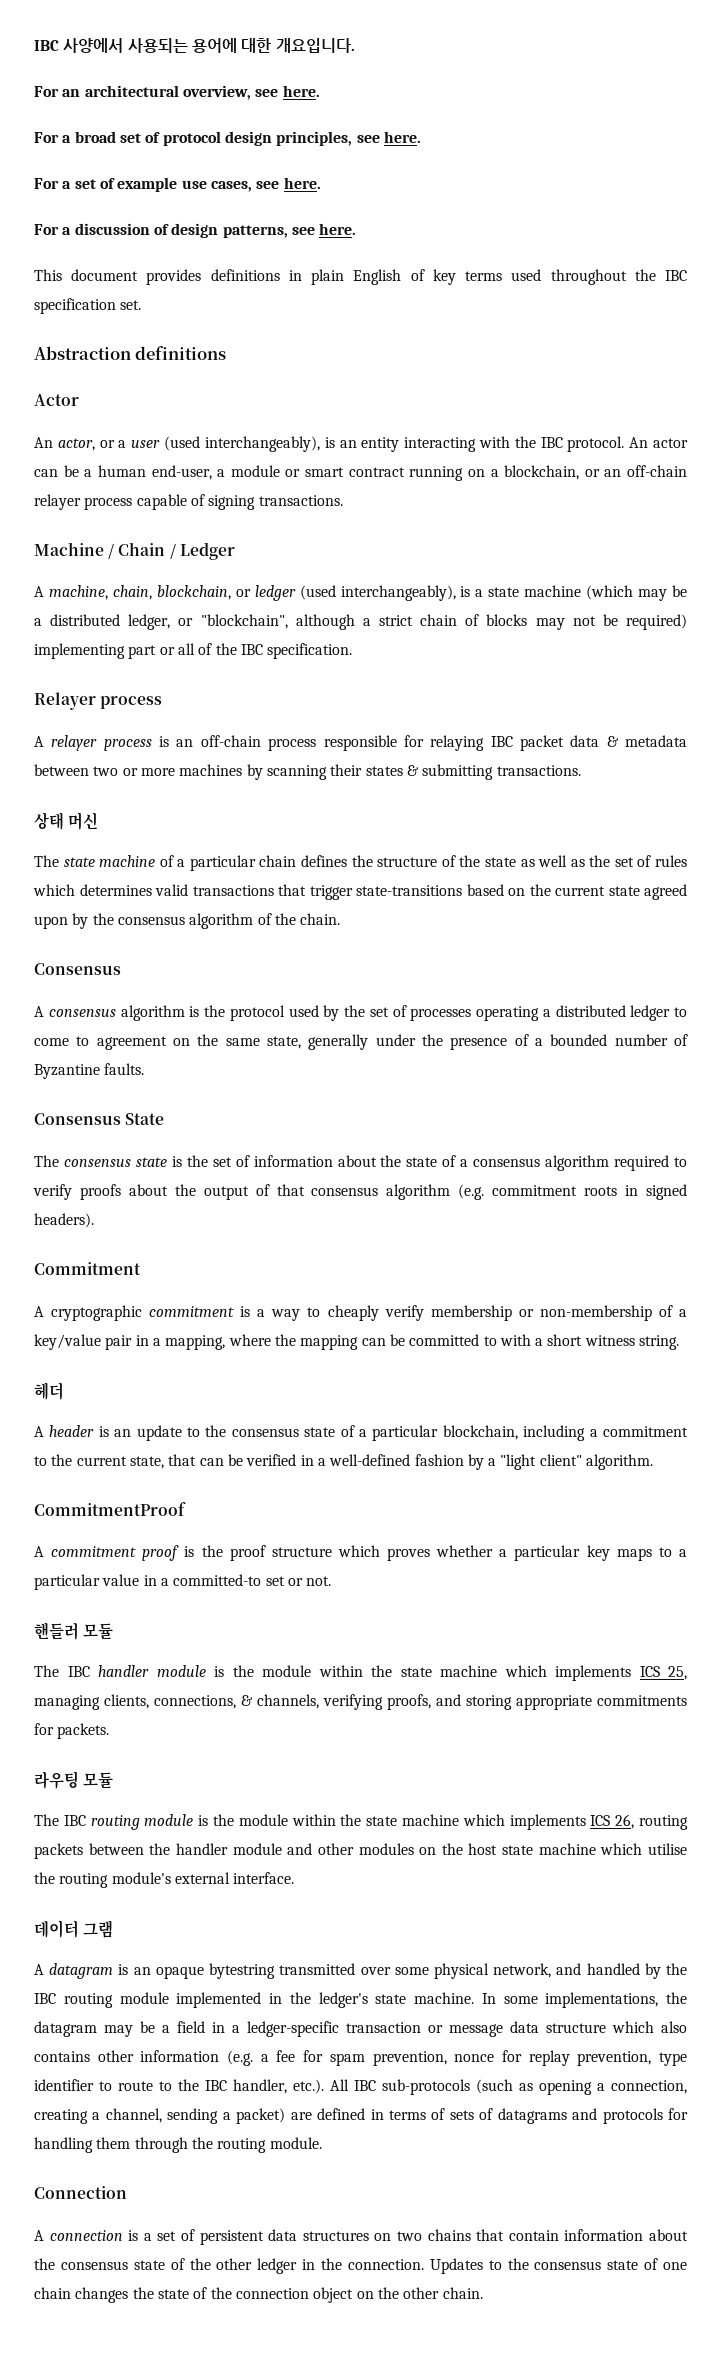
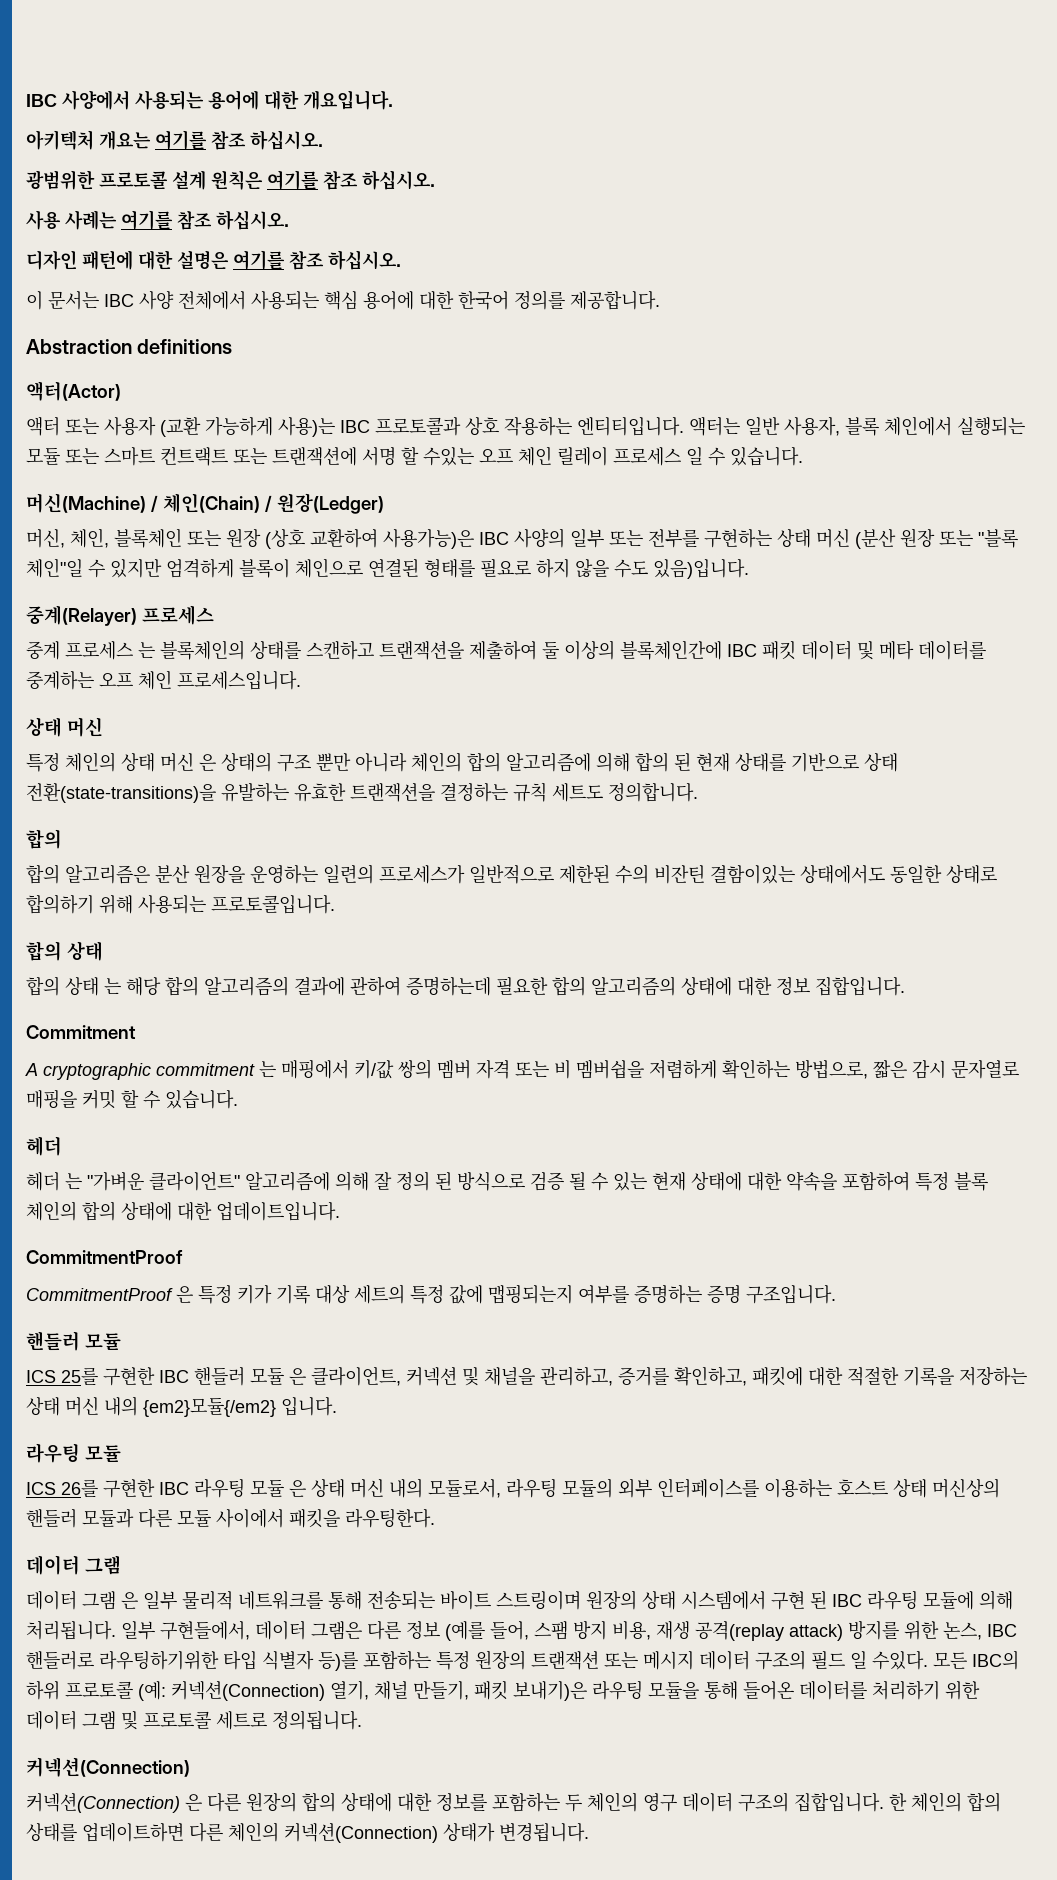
[34,85,320,100] [34,131,421,146] [34,177,321,192] [34,223,357,238] [34,269,688,285] [34,298,142,314] [34,346,227,360] [34,394,79,406] [34,436,688,452] [34,465,687,481] [34,494,343,510] [34,542,235,560] [34,585,688,601] [34,614,687,630] [34,643,353,659] [34,692,163,710] [34,735,687,751] [34,764,581,780] [34,812,99,830] [34,855,687,871] [33,884,687,900] [34,913,341,929] [34,963,121,975] [34,1005,687,1021] [34,1034,688,1050] [34,1063,145,1079] [34,1113,165,1125] [34,1155,687,1171] [33,1184,687,1200] [34,1213,94,1228] [34,1262,141,1275] [34,1305,688,1321] [34,1334,680,1350] [34,1382,64,1400] [34,1425,688,1441] [34,1454,654,1470] [34,1502,186,1516] [34,1545,687,1561] [34,1574,332,1590] [34,1622,114,1640] [34,1665,687,1681] [34,1694,687,1710] [34,1723,110,1739] [34,1771,114,1789] [34,1814,688,1830] [34,1843,687,1859] [34,1872,295,1888] [34,1920,114,1938] [34,1963,687,1979] [34,1992,687,2008] [34,2021,687,2037] [34,2050,687,2066] [34,2079,687,2095] [34,2108,688,2124] [34,2137,322,2153] [34,2186,127,2199] [34,2229,689,2245] [34,2258,687,2274] [34,2287,483,2303] For an architectural overview, see here. // For a broad set of protocol design principles, see here. // For a set of example use cases, see here. // For a discussion of design patterns, see here. // This document provides definitions in plain English of key terms used throughout the IBC specification set. // Abstraction definitions // Actor // An actor, or a user (used interchangeably), is an entity interacting with the IBC protocol. An actor can be a human end-user, a module or smart contract running on a blockchain, or an off-chain relayer process capable of signing transactions. // Machine / Chain / Ledger // A machine, chain, blockchain, or ledger (used interchangeably), is a state machine (which may be a distributed ledger, or "blockchain", although a strict chain of blocks may not be required) implementing part or all of the IBC specification. // Relayer process // A relayer process is an off-chain process responsible for relaying IBC packet data & metadata between two or more machines by scanning their states & submitting transactions. // 상태 머신 // The state machine of a particular chain defines the structure of the state as well as the set of rules which determines valid transactions that trigger state-transitions based on the current state agreed upon by the consensus algorithm of the chain. // Consensus // A consensus algorithm is the protocol used by the set of processes operating a distributed ledger to come to agreement on the same state, generally under the presence of a bounded number of Byzantine faults. // Consensus State // The consensus state is the set of information about the state of a consensus algorithm required to verify proofs about the output of that consensus algorithm (e.g. commitment roots in signed headers). // Commitment // A cryptographic commitment is a way to cheaply verify membership or non-membership of a key/value pair in a mapping, where the mapping can be committed to with a short witness string. // 헤더 // A header is an update to the consensus state of a particular blockchain, including a commitment to the current state, that can be verified in a well-defined fashion by a "light client" algorithm. // CommitmentProof // A commitment proof is the proof structure which proves whether a particular key maps to a particular value in a committed-to set or not. // 핸들러 모듈 // The IBC handler module is the module within the state machine which implements ICS 25, managing clients, connections, & channels, verifying proofs, and storing appropriate commitments for packets. // 라우팅 모듈 // The IBC routing module is the module within the state machine which implements ICS 26, routing packets between the handler module and other modules on the host state machine which utilise the routing module's external interface. // 데이터 그램 // A datagram is an opaque bytestring transmitted over some physical network, and handled by the IBC routing module implemented in the ledger's state machine. In some implementations, the datagram may be a field in a ledger-specific transaction or message data structure which also contains other information (e.g. a fee for spam prevention, nonce for replay prevention, type identifier to route to the IBC handler, etc.). All IBC sub-protocols (such as opening a connection, creating a channel, sending a packet) are defined in terms of sets of datagrams and protocols for handling them through the routing module. // Connection // A connection is a set of persistent data structures on two chains that contain information about the consensus state of the other ledger in the connection. Updates to the consensus state of one chain changes the state of the connection object on the other chain. -> [26,130,323,150] [26,170,435,190] [26,210,289,230] [26,250,401,270] [26,290,660,310] [26,339,233,354] [26,381,121,401] [26,416,1025,437] [26,446,803,466] [26,493,384,514] [26,528,1018,549] [26,558,749,579] [26,605,214,626] [26,640,986,660] [26,670,301,690] [26,717,103,737] [26,752,898,772] [26,782,698,803] [26,829,62,849] [26,864,997,884] [26,894,335,914] [26,941,103,961] [26,976,905,996] [26,1025,136,1039] [25,1059,1019,1080] [26,1089,238,1109] [26,1136,62,1156] [26,1171,988,1191] [26,1201,340,1221] [26,1250,183,1264] [26,1284,836,1304] [26,1331,121,1351] [26,1366,1027,1386] [26,1396,337,1417] [26,1443,121,1463] [26,1478,1000,1498] [26,1508,435,1528] [26,1555,121,1575] [26,1590,1013,1610] [26,1620,1017,1641] [26,1650,1019,1671] [26,1680,980,1701] [26,1710,362,1730] [26,1757,190,1777] [26,1792,1001,1813] [26,1822,589,1843] 아키텍처 개요는 여기를 참조 하십시오. // 광범위한 프로토콜 설계 원칙은 여기를 참조 하십시오. // 사용 사례는 여기를 참조 하십시오. // 디자인 패턴에 대한 설명은 여기를 참조 하십시오. // 이 문서는 IBC 사양 전체에서 사용되는 핵심 용어에 대한 한국어 정의를 제공합니다. // Abstraction definitions // 액터(Actor) // 액터 또는 사용자 (교환 가능하게 사용)는 IBC 프로토콜과 상호 작용하는 엔티티입니다. 액터는 일반 사용자, 블록 체인에서 실행되는 모듈 또는 스마트 컨트랙트 또는 트랜잭션에 서명 할 수있는 오프 체인 릴레이 프로세스 일 수 있습니다. // 머신(Machine) / 체인(Chain) / 원장(Ledger) // 머신, 체인, 블록체인 또는 원장 (상호 교환하여 사용가능)은 IBC 사양의 일부 또는 전부를 구현하는 상태 머신 (분산 원장 또는 "블록 체인"일 수 있지만 엄격하게 블록이 체인으로 연결된 형태를 필요로 하지 않을 수도 있음)입니다. // 중계(Relayer) 프로세스 // 중계 프로세스 는 블록체인의 상태를 스캔하고 트랜잭션을 제출하여 둘 이상의 블록체인간에 IBC 패킷 데이터 및 메타 데이터를 중계하는 오프 체인 프로세스입니다. // 상태 머신 // 특정 체인의 상태 머신 은 상태의 구조 뿐만 아니라 체인의 합의 알고리즘에 의해 합의 된 현재 상태를 기반으로 상태 전환(state-transitions)을 유발하는 유효한 트랜잭션을 결정하는 규칙 세트도 정의합니다. // 합의 // 합의 알고리즘은 분산 원장을 운영하는 일련의 프로세스가 일반적으로 제한된 수의 비잔틴 결함이있는 상태에서도 동일한 상태로 합의하기 위해 사용되는 프로토콜입니다. // 합의 상태 // 합의 상태 는 해당 합의 알고리즘의 결과에 관하여 증명하는데 필요한 합의 알고리즘의 상태에 대한 정보 집합입니다. // Commitment // A cryptographic commitment 는 매핑에서 키/값 쌍의 멤버 자격 또는 비 멤버쉽을 저렴하게 확인하는 방법으로, 짧은 감시 문자열로 매핑을 커밋 할 수 있습니다. // 헤더 // 헤더 는 "가벼운 클라이언트" 알고리즘에 의해 잘 정의 된 방식으로 검증 될 수 있는 현재 상태에 대한 약속을 포함하여 특정 블록 체인의 합의 상태에 대한 업데이트입니다. // CommitmentProof // CommitmentProof 은 특정 키가 기록 대상 세트의 특정 값에 맵핑되는지 여부를 증명하는 증명 구조입니다. // 핸들러 모듈 // ICS 25를 구현한 IBC 핸들러 모듈 은 클라이언트, 커넥션 및 채널을 관리하고, 증거를 확인하고, 패킷에 대한 적절한 기록을 저장하는 상태 머신 내의 {em2}모듈{/em2} 입니다. // 라우팅 모듈 // ICS 26를 구현한 IBC 라우팅 모듈 은 상태 머신 내의 모듈로서, 라우팅 모듈의 외부 인터페이스를 이용하는 호스트 상태 머신상의 핸들러 모듈과 다른 모듈 사이에서 패킷을 라우팅한다. // 데이터 그램 // 데이터 그램 은 일부 물리적 네트워크를 통해 전송되는 바이트 스트링이며 원장의 상태 시스템에서 구현 된 IBC 라우팅 모듈에 의해 처리됩니다. 일부 구현들에서, 데이터 그램은 다른 정보 (예를 들어, 스팸 방지 비용, 재생 공격(replay attack) 방지를 위한 논스, IBC 핸들러로 라우팅하기위한 타입 식별자 등)를 포함하는 특정 원장의 트랜잭션 또는 메시지 데이터 구조의 필드 일 수있다. 모든 IBC의 하위 프로토콜 (예: 커넥션(Connection) 열기, 채널 만들기, 패킷 보내기)은 라우팅 모듈을 통해 들어온 데이터를 처리하기 위한 데이터 그램 및 프로토콜 세트로 정의됩니다. // 커넥션(Connection) // 커넥션(Connection) 은 다른 원장의 합의 상태에 대한 정보를 포함하는 두 체인의 영구 데이터 구조의 집합입니다. 한 체인의 합의 상태를 업데이트하면 다른 체인의 커넥션(Connection) 상태가 변경됩니다.

